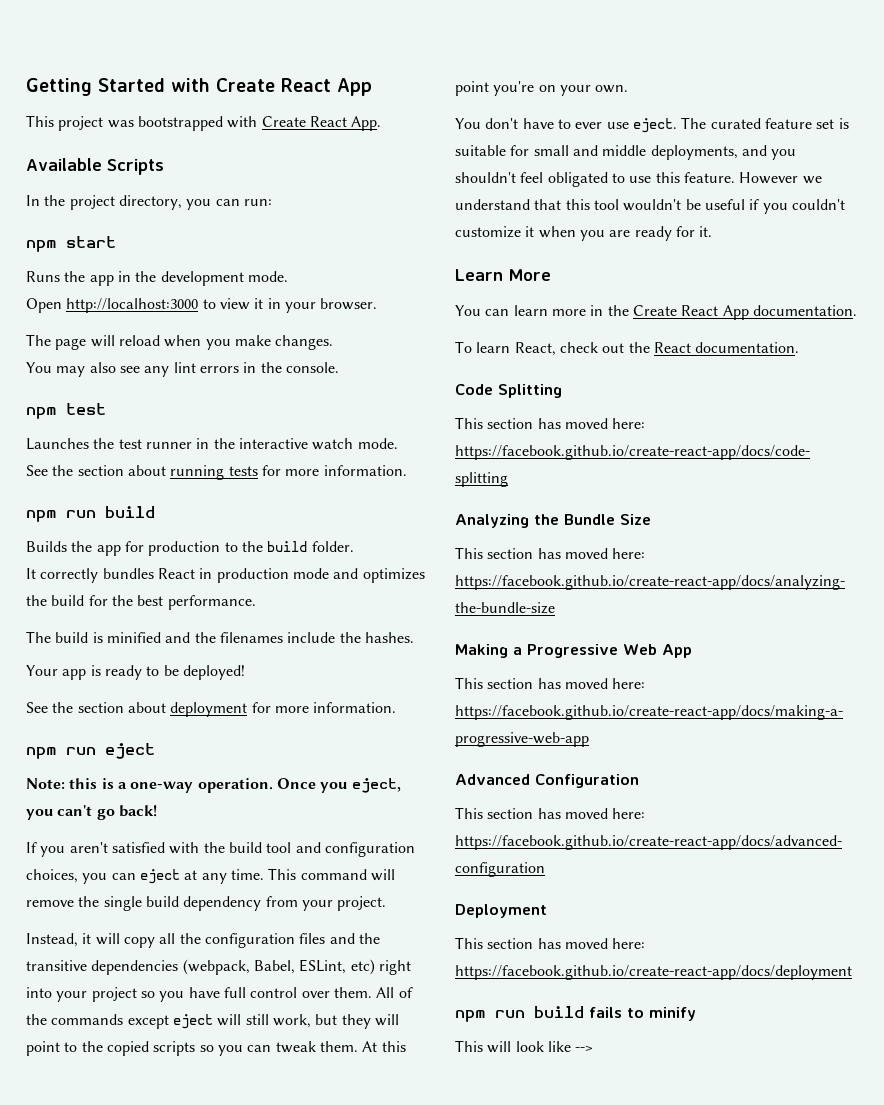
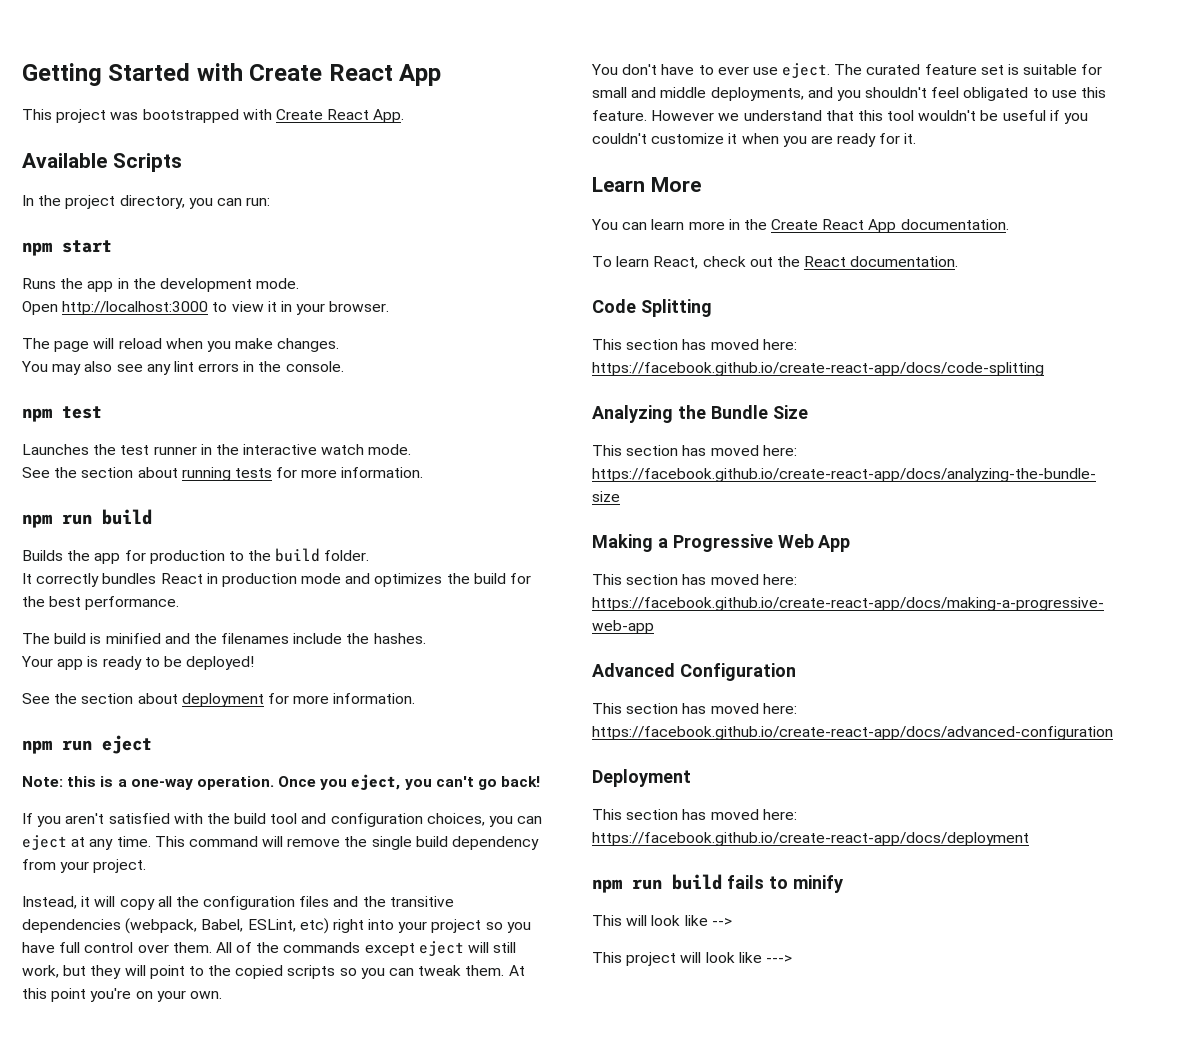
(594, 1048) none -> [592,952,792,966] // This project will look like --->

